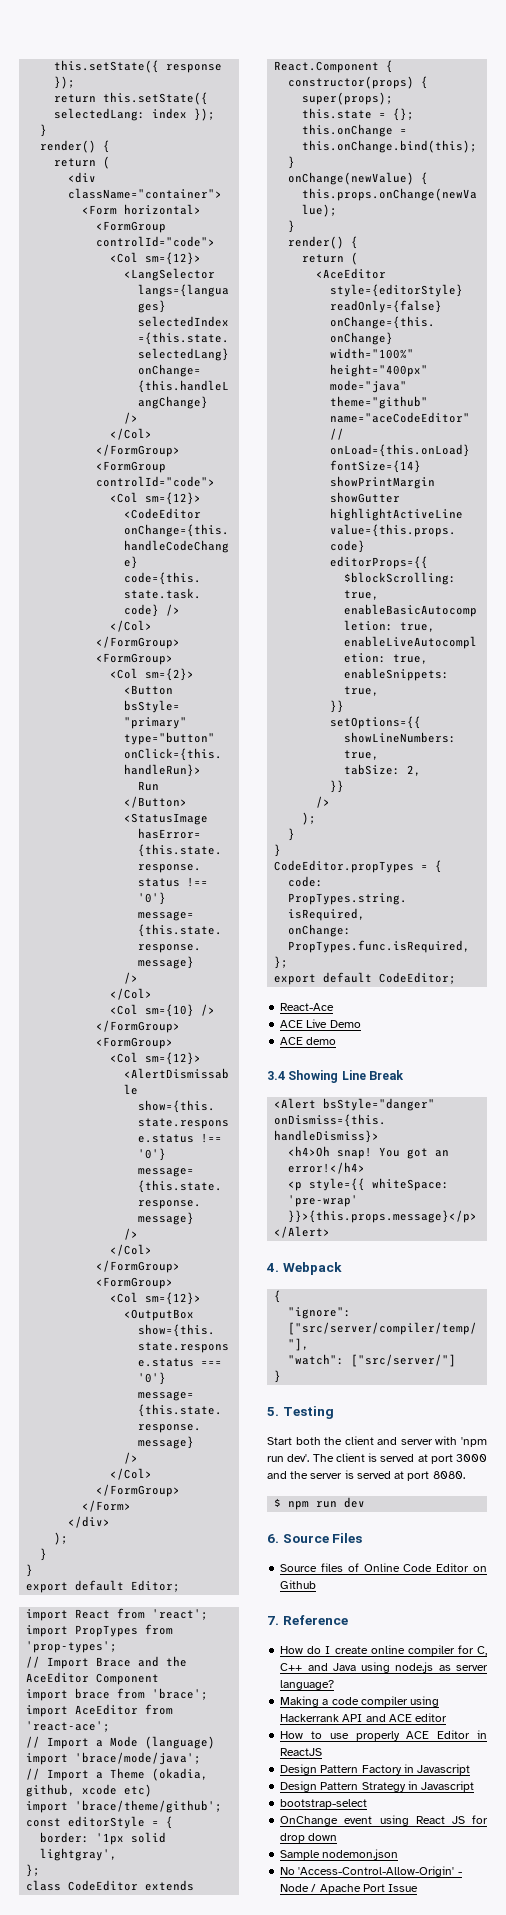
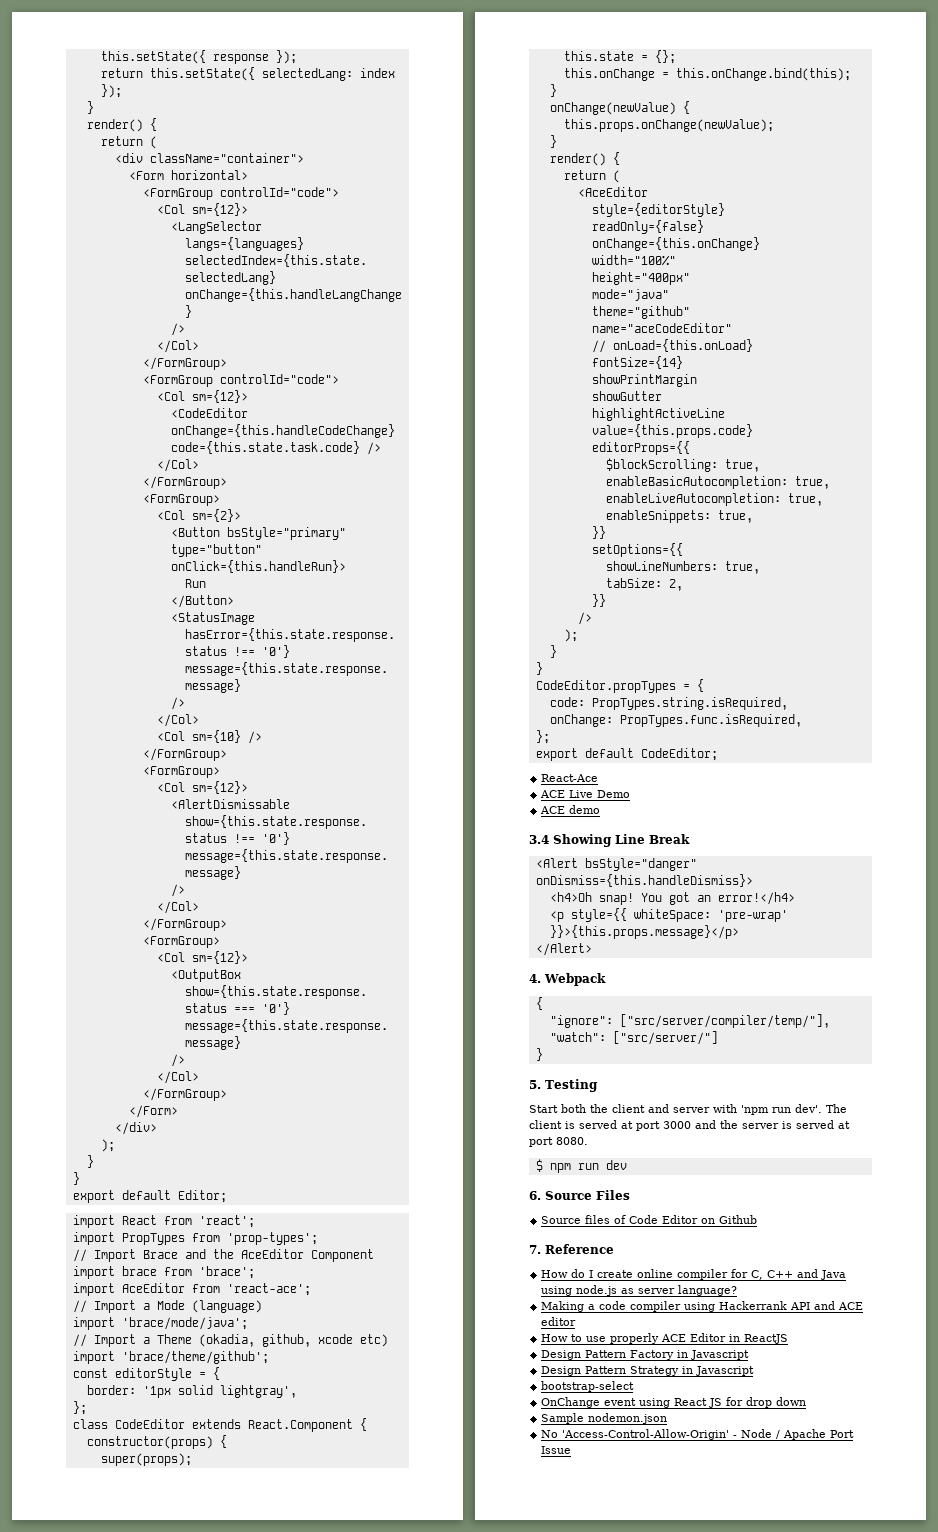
[363,1563,400,1572] Online -> (627, 1219) none

